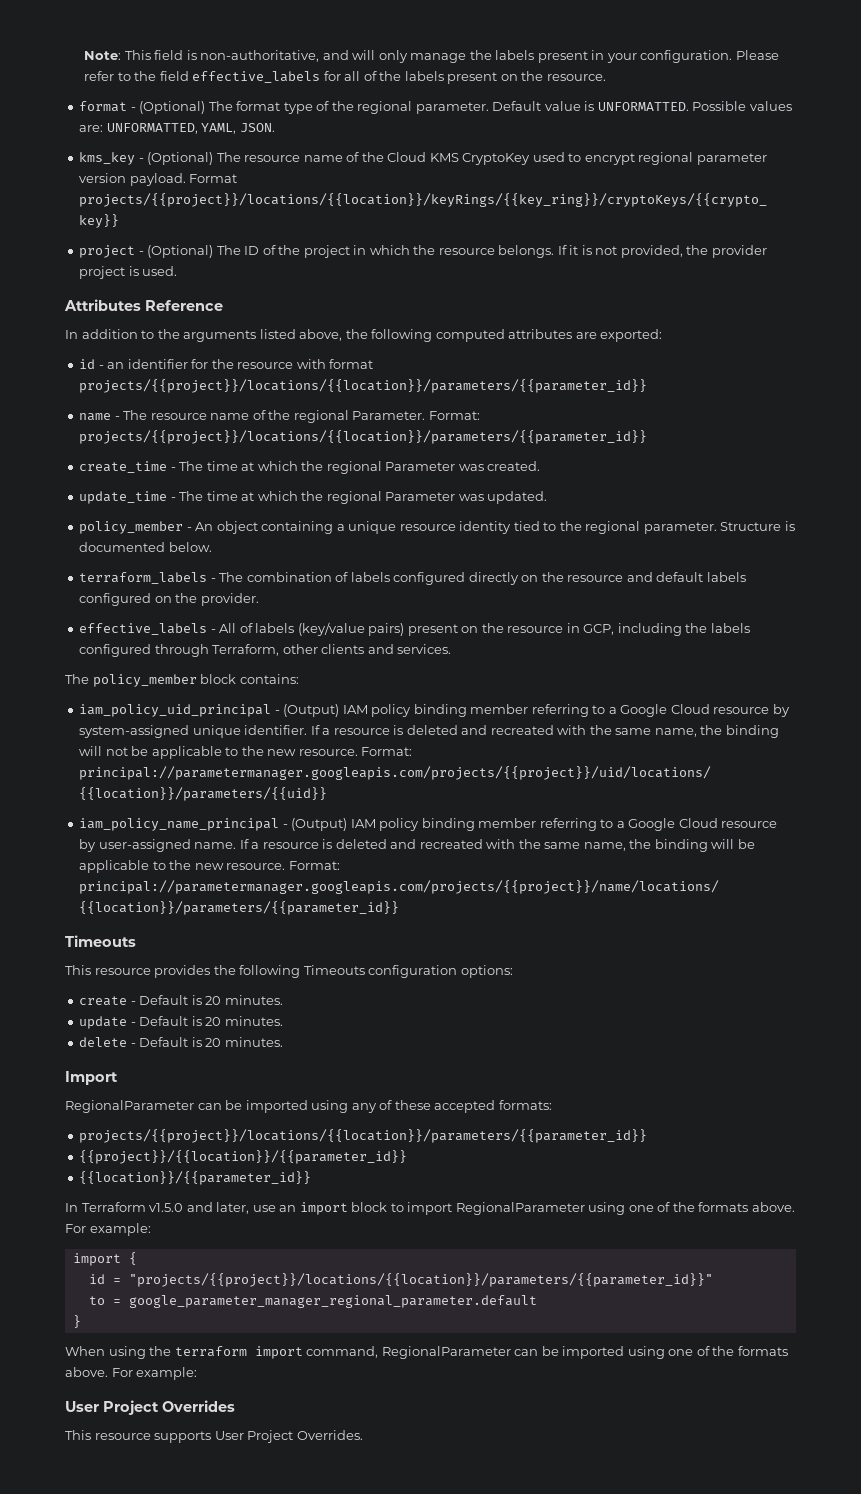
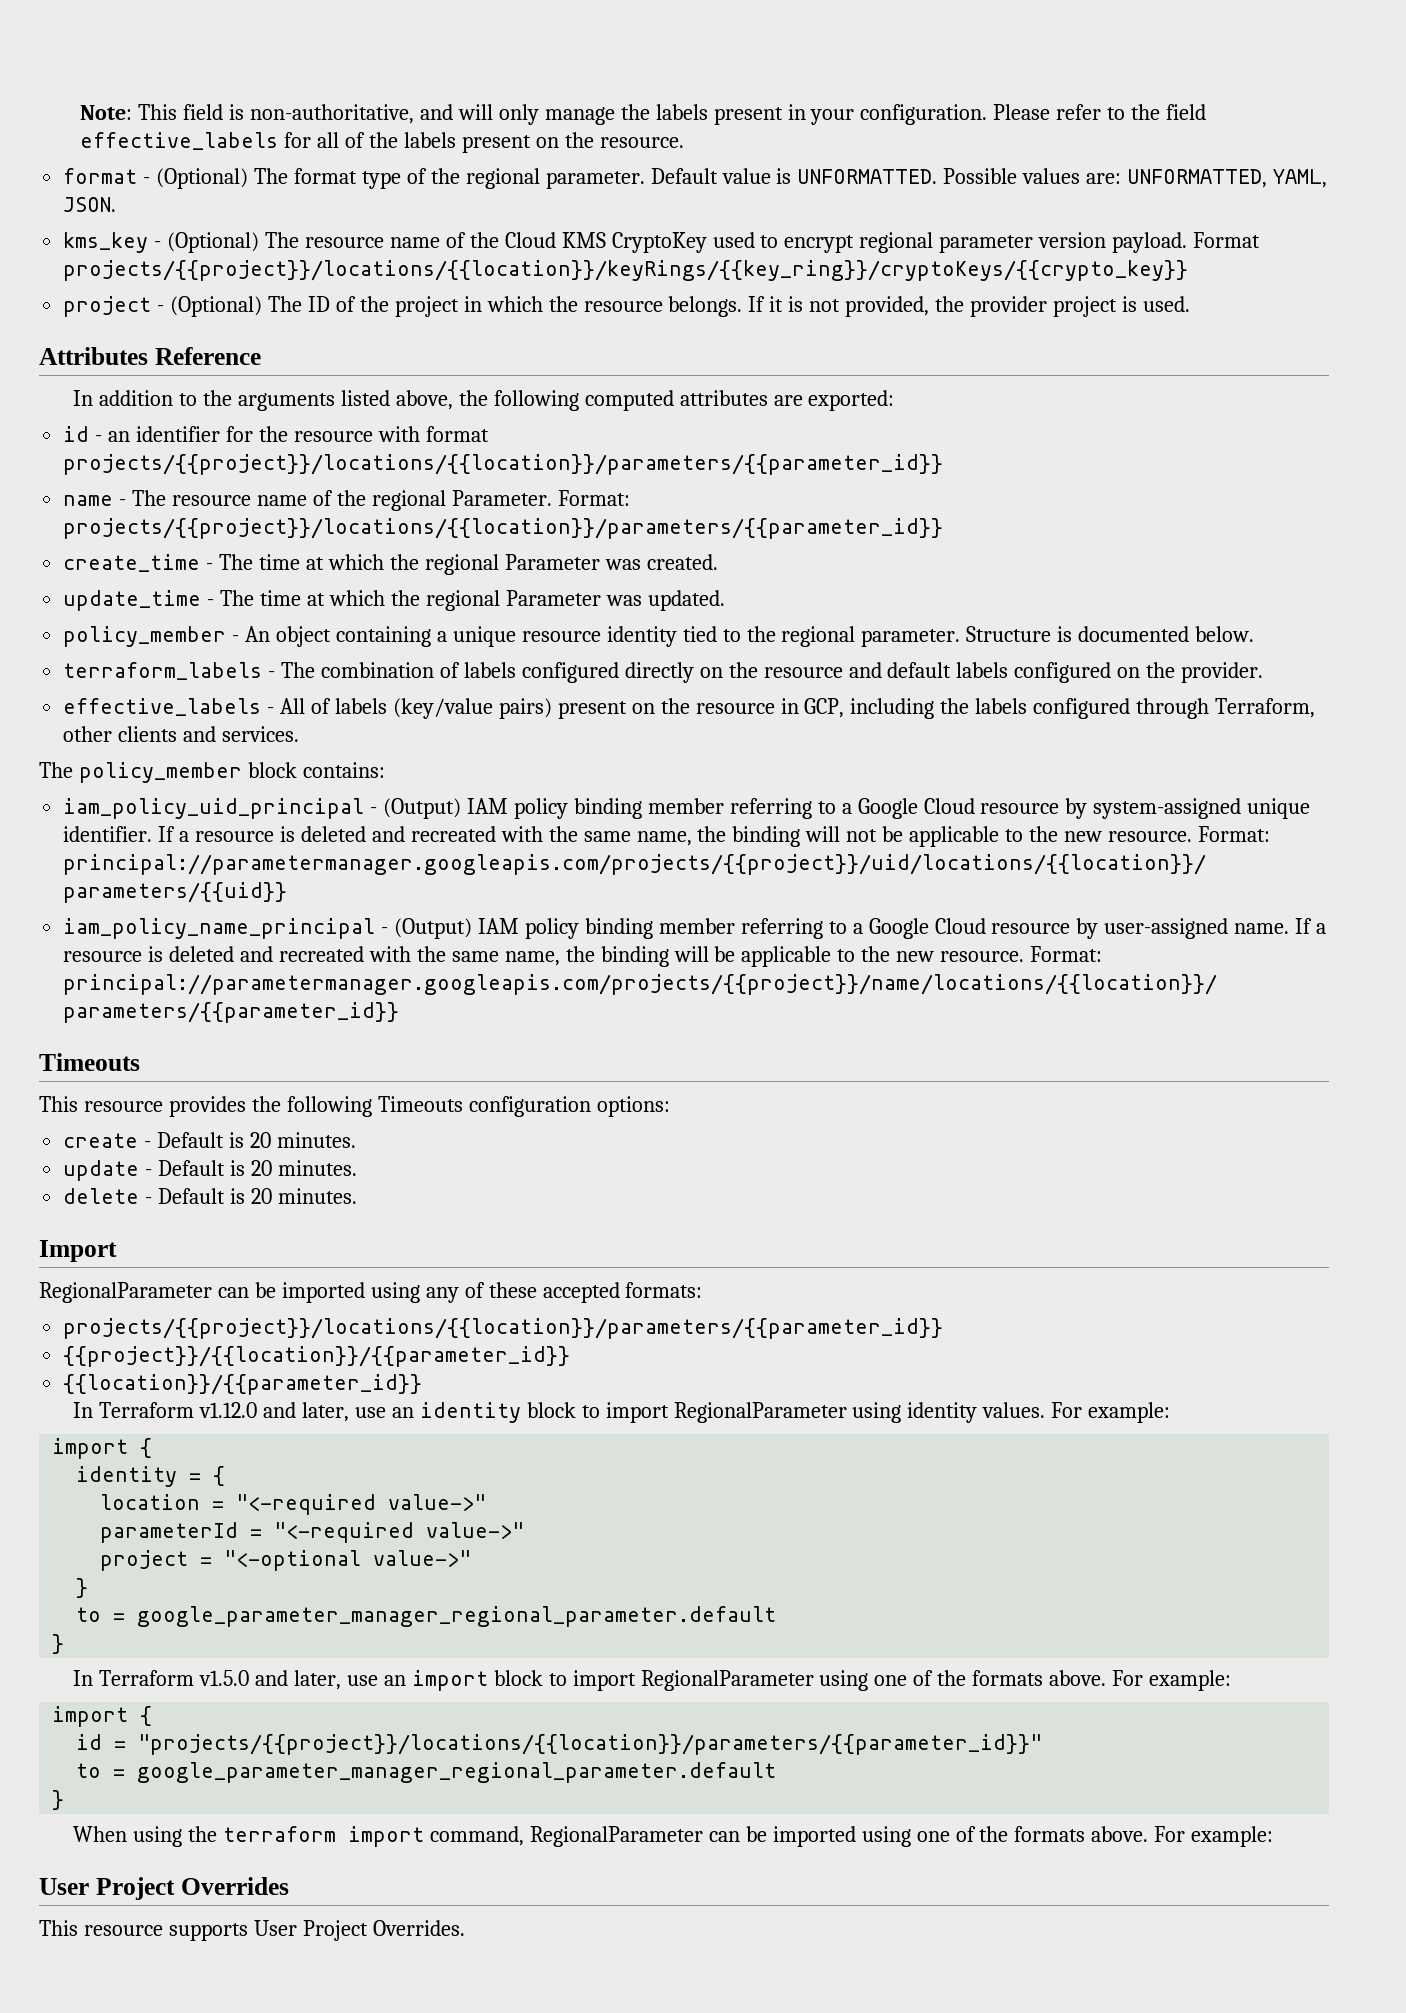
(312, 1178) none -> [73,1402,1171,1423] [52,1438,153,1459] [76,1466,226,1487] [100,1494,487,1515] [100,1522,525,1543] [100,1550,472,1571] [76,1578,89,1598] [76,1606,777,1627] [52,1634,65,1654] // In Terraform v1.12.0 and later, use an identity block to import RegionalParameter using identity values. For example: // import { // identity = { // location = "<-required value->" // parameterId = "<-required value->" // project = "<-optional value->" // } // to = google_parameter_manager_regional_parameter.default // }

